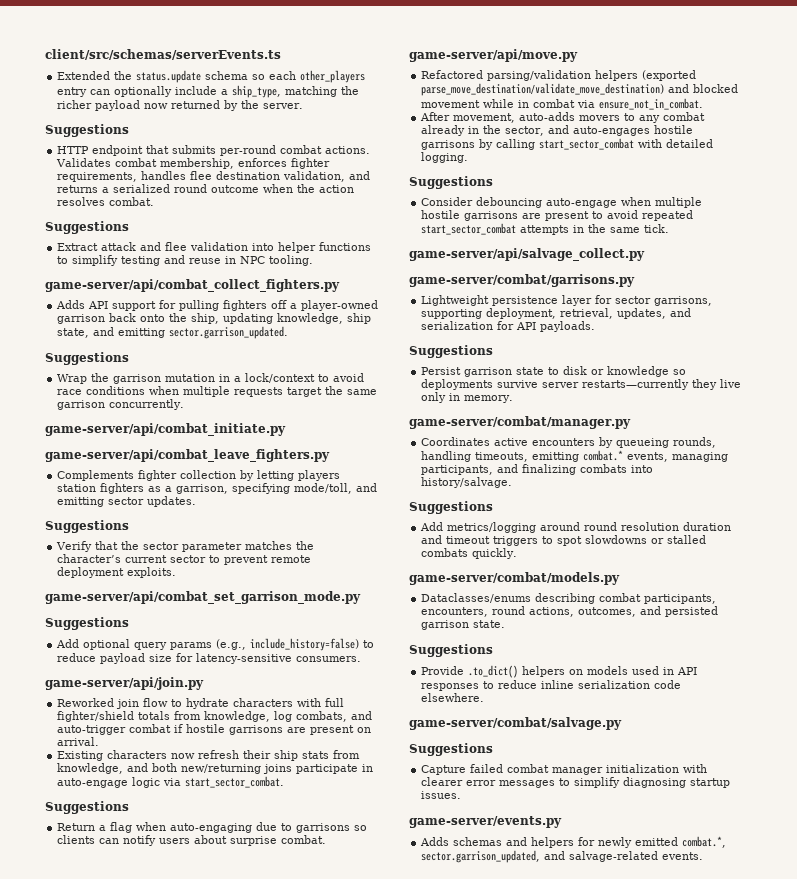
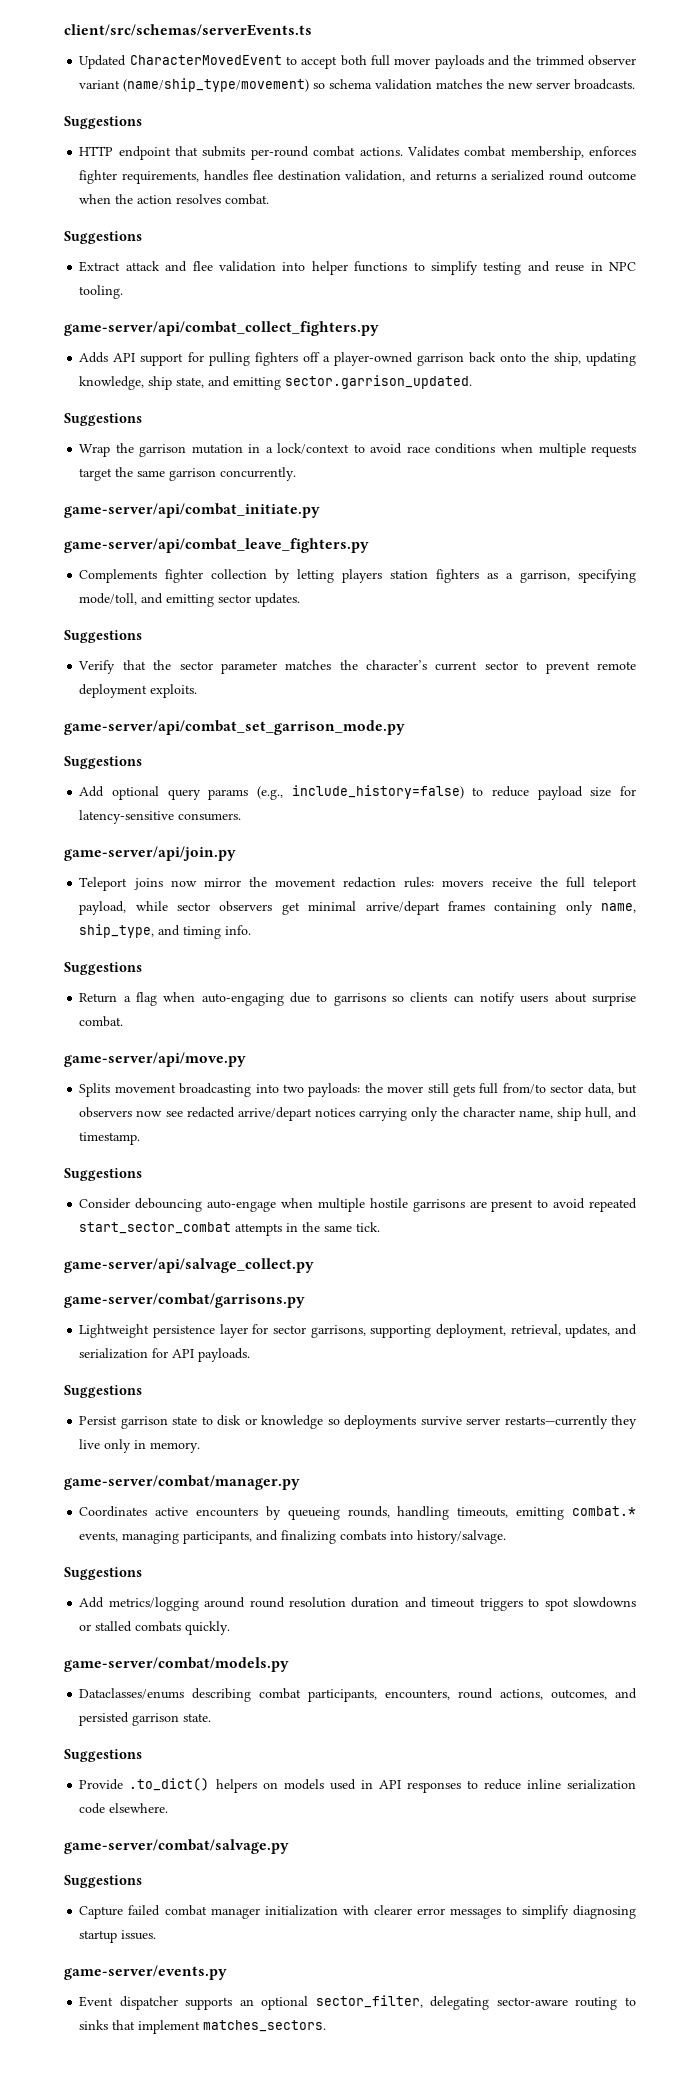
[57,70,366,83] [57,85,360,98] [57,100,304,111] Extended the status.update schema so each other_players entry can optionally include a ship_type, matching the richer payload now returned by the server. -> [79,55,636,69] [79,78,636,92] Updated CharacterMovedEvent to accept both full mover payloads and the trimmed observer variant (name/ship_type/movement) so schema validation matches the new server broadcasts.
[57,698,345,709] [57,711,373,722] [57,724,372,735] [57,737,100,746] [57,750,361,761] [57,763,374,774] [57,776,285,788] Reworked join flow to hydrate characters with full fighter/shield totals from knowledge, log combats, and auto-trigger combat if hostile garrisons are present on arrival. // Existing characters now refresh their ship stats from knowledge, and both new/returning joins participate in auto-engage logic via start_sector_combat. -> [79,877,637,891] [79,901,637,915] [79,924,252,939] Teleport joins now mirror the movement redaction rules: movers receive the full teleport payload, while sector observers get minimal arrive/depart frames containing only name, ship_type, and timing info.
[421,70,697,81] [421,83,739,96] [421,98,704,110] [420,112,706,123] [421,125,694,136] [421,138,714,150] [421,152,469,163] Refactored parsing/validation helpers (exported parse_move_destination/validate_move_destination) and blocked movement while in combat via ensure_not_in_combat. // After movement, auto-adds movers to any combat already in the sector, and auto-engages hostile garrisons by calling start_sector_combat with detailed logging. -> [79,1083,637,1097] [79,1107,638,1121] [79,1132,141,1145] Splits movement broadcasting into two payloads: the mover still gets full from/to sector data, but observers now see redacted arrive/depart notices carrying only the character name, ship hull, and timestamp.
[420,836,727,848] [421,850,704,863] Adds schemas and helpers for newly emitted combat.*, sector.garrison_updated, and salvage-related events. -> [79,1995,637,2010] [79,2020,327,2034] Event dispatcher supports an optional sector_filter, delegating sector-aware routing to sinks that implement matches_sectors.

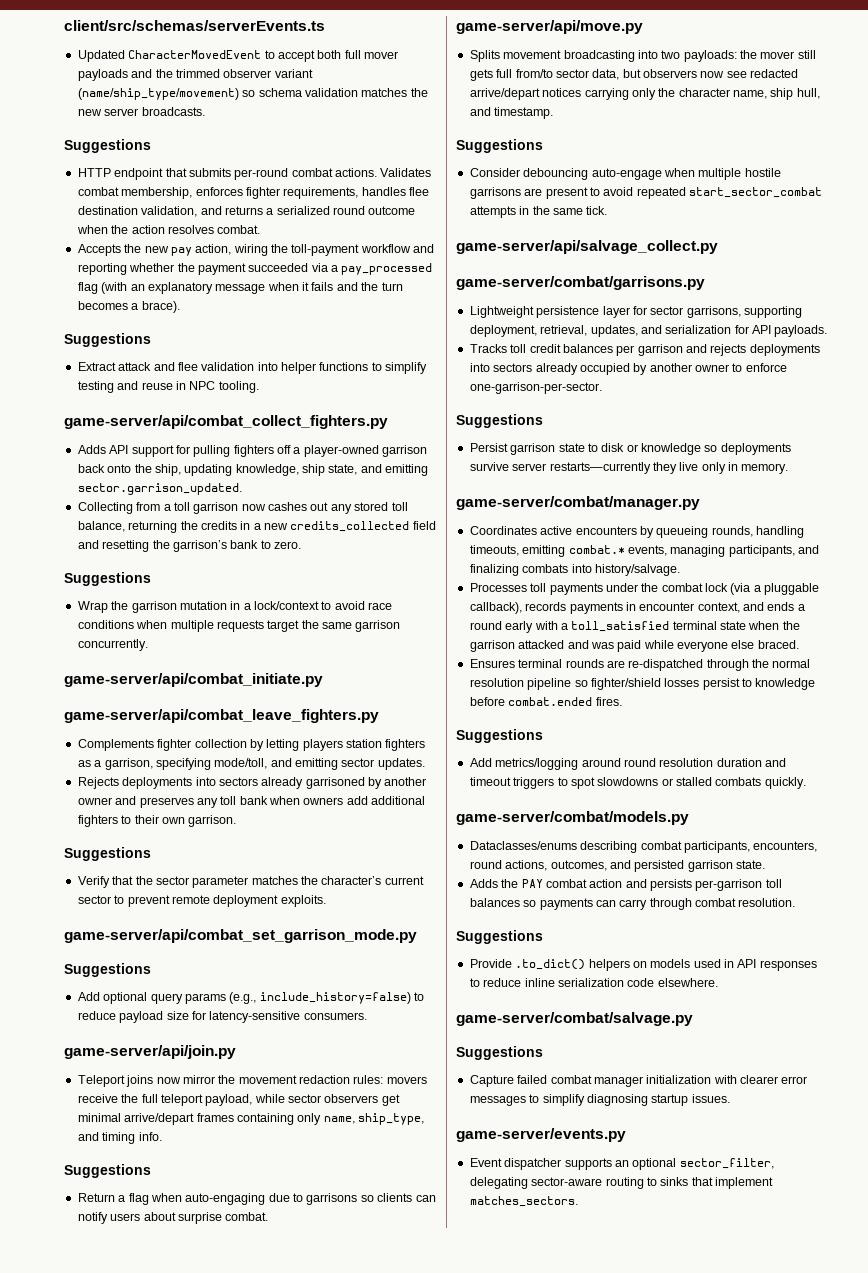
(270, 199) none -> [77,244,435,256] [77,263,433,275] [77,282,403,294] [77,301,180,313] // Accepts the new pay action, wiring the toll-payment workflow and reporting whether the payment succeeded via a pay_processed flag (with an explanatory message when it fails and the turn becomes a brace).
(473, 382) none -> [77,502,408,514] [77,521,436,533] [77,540,301,552] // Collecting from a toll garrison now cashes out any stored toll balance, returning the credits in a new credits_collected field and resetting the garrison’s bank to zero.
(301, 600) none -> [77,777,427,789] [77,796,426,808] [77,815,237,827] // Rejects deployments into sectors already garrisoned by another owner and preserves any toll bank when owners add additional fighters to their own garrison.
(251, 1355) none -> [469,344,820,356] [469,363,787,375] [469,382,602,394] // Tracks toll credit balances per garrison and rejects deployments into sectors already occupied by another owner to enforce one-garrison-per-sector.
(507, 1537) none -> [469,583,820,595] [469,602,805,614] [469,621,800,633] [469,640,799,652] [469,659,811,671] [469,678,816,690] [469,697,622,706] // Processes toll payments under the combat lock (via a pluggable callback), records payments in encounter context, and ends a round early with a toll_satisfied terminal state when the garrison attacked and was paid while everyone else braced. // Ensures terminal rounds are re-dispatched through the normal resolution pipeline so fighter/shield losses persist to knowledge before combat.ended fires.
(212, 1717) none -> [469,879,782,891] [469,898,796,910] // Adds the PAY combat action and persists per-garrison toll balances so payments can carry through combat resolution.

